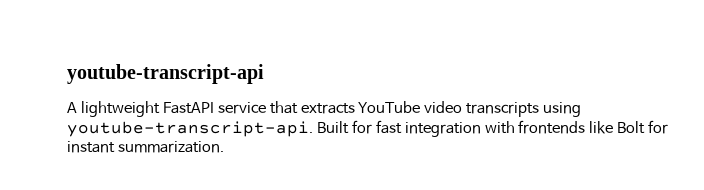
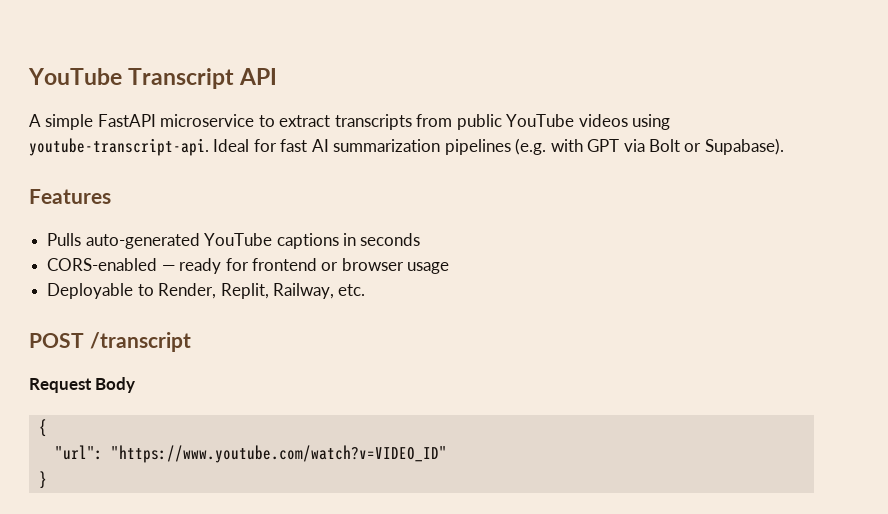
[67,64,264,84] [67,101,540,117] youtube-transcript-api // A lightweight FastAPI service that extracts YouTube video transcripts -> [28,68,278,89] [29,114,628,130] YouTube Transcript API // A simple FastAPI microservice to extract transcripts from public YouTube videos
[316,121,349,134] Built -> [213,139,250,152] Ideal
[404,120,669,137] [67,141,224,153] integration with frontends like Bolt for instant summarization. -> [311,138,784,155] [29,189,111,204] [47,233,421,249] [47,258,450,274] [47,283,366,299] [29,332,191,352] [29,377,136,393] [38,419,47,437] [54,445,447,463] [38,471,47,489] AI summarization pipelines (e.g. with GPT via Bolt or Supabase). // Features // Pulls auto-generated YouTube captions in seconds // CORS-enabled — ready for frontend or browser usage // Deployable to Render, Replit, Railway, etc. // POST /transcript // Request Body // { // "url": "https://www.youtube.com/watch?v=VIDEO_ID" // }

